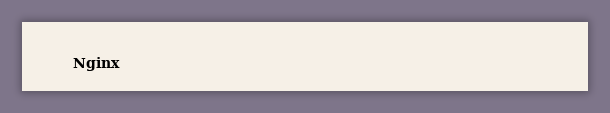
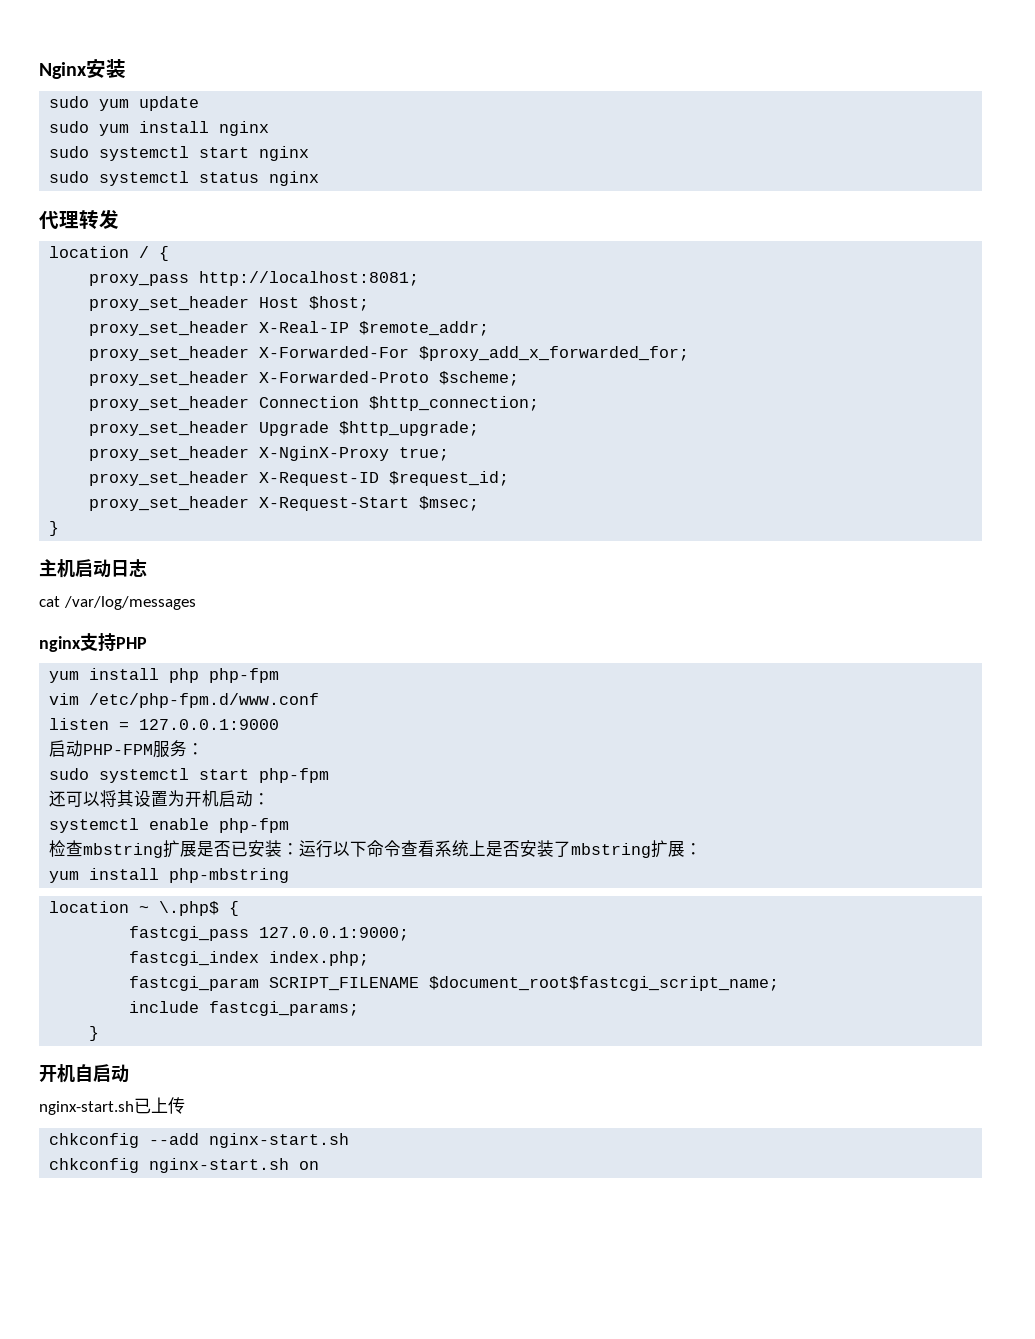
(120, 64) none -> [86,59,126,78] [49,96,200,111] [49,121,270,136] [49,146,310,161] [49,171,320,186] [39,209,119,230] [49,246,170,261] [89,271,420,286] [89,296,370,311] [89,321,490,336] [89,346,690,361] [89,371,520,386] [89,396,540,411] [89,421,480,436] [89,446,450,461] [89,471,510,486] [89,496,480,511] [49,521,60,536] [39,559,147,578] [39,596,196,610] [39,633,147,652] [49,668,280,683] [49,693,320,708] [49,718,280,730] [49,740,205,758] [49,768,330,783] [49,790,271,807] [49,818,290,833] [49,840,703,858] [49,868,290,883] [49,901,240,916] [129,926,410,941] [129,951,370,966] [129,976,780,991] [129,1001,360,1016] [89,1026,100,1041] [39,1064,129,1083] [39,1097,185,1115] [49,1133,350,1148] [49,1158,320,1173] 安装 // sudo yum update // sudo yum install nginx // sudo systemctl start nginx // sudo systemctl status nginx // 代理转发 // location / { // proxy_pass http://localhost:8081; // proxy_set_header Host $host; // proxy_set_header X-Real-IP $remote_addr; // proxy_set_header X-Forwarded-For $proxy_add_x_forwarded_for; // proxy_set_header X-Forwarded-Proto $scheme; // proxy_set_header Connection $http_connection; // proxy_set_header Upgrade $http_upgrade; // proxy_set_header X-NginX-Proxy true; // proxy_set_header X-Request-ID $request_id; // proxy_set_header X-Request-Start $msec; // } // 主机启动日志 // cat /var/log/messages // nginx支持PHP // yum install php php-fpm // vim /etc/php-fpm.d/www.conf // listen = 127.0.0.1:9000 // 启动PHP-FPM服务： // sudo systemctl start php-fpm // 还可以将其设置为开机启动： // systemctl enable php-fpm // 检查mbstring扩展是否已安装：运行以下命令查看系统上是否安装了mbstring扩展： // yum install php-mbstring // location ~ \.php$ { // fastcgi_pass 127.0.0.1:9000; // fastcgi_index index.php; // fastcgi_param SCRIPT_FILENAME $document_root$fastcgi_script_name; // include fastcgi_params; // } // 开机自启动 // nginx-start.sh已上传 // chkconfig --add nginx-start.sh // chkconfig nginx-start.sh on

